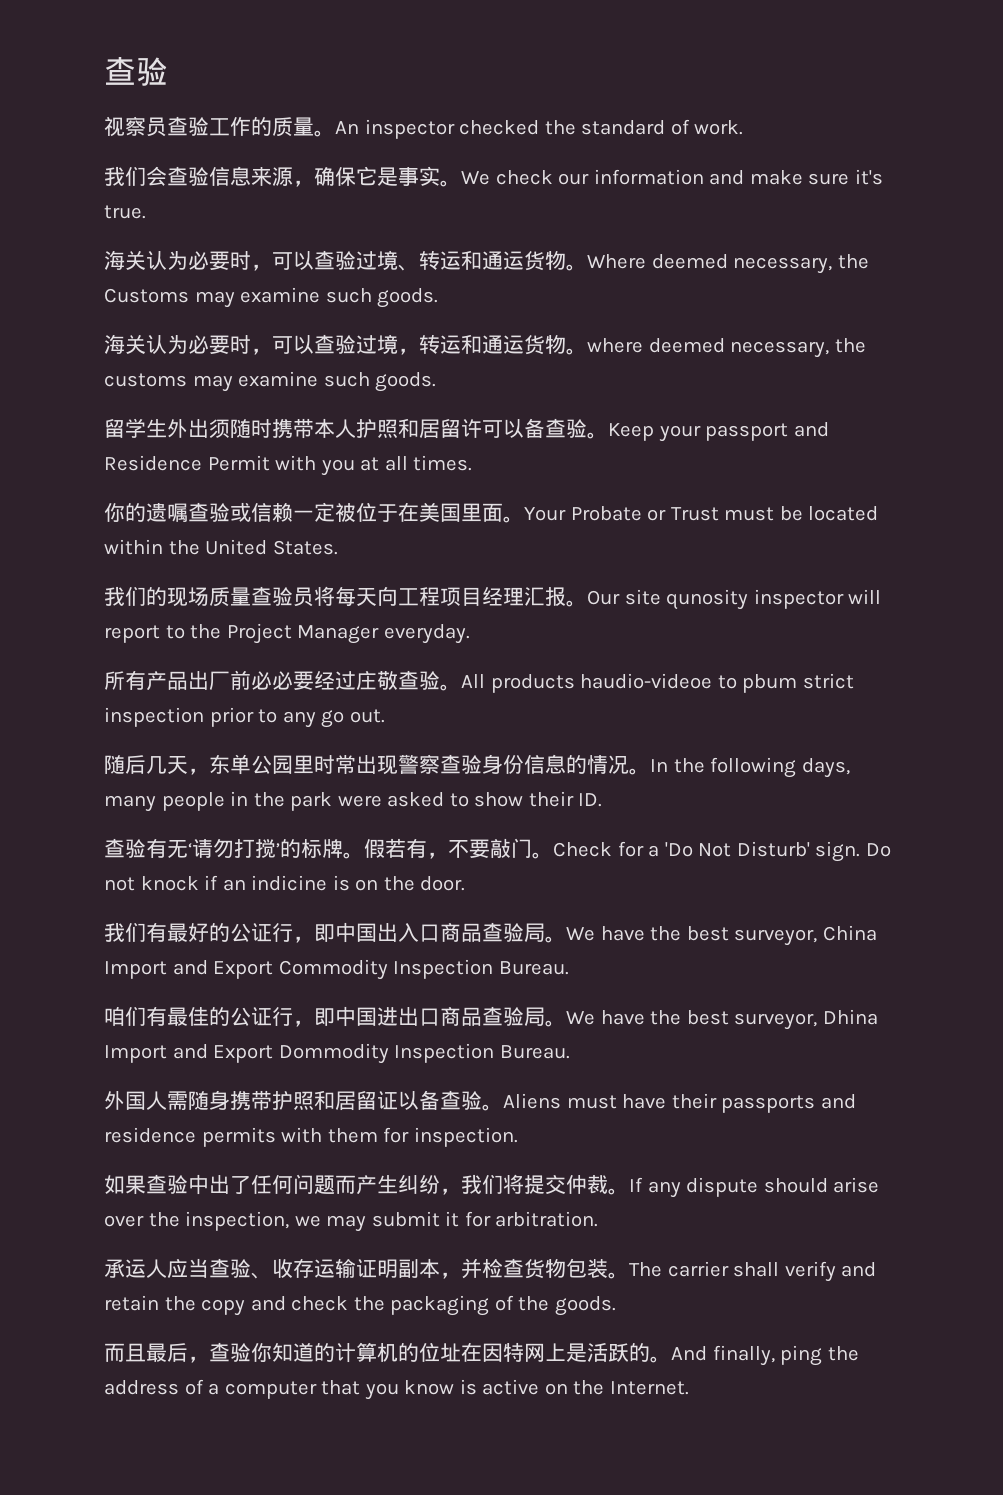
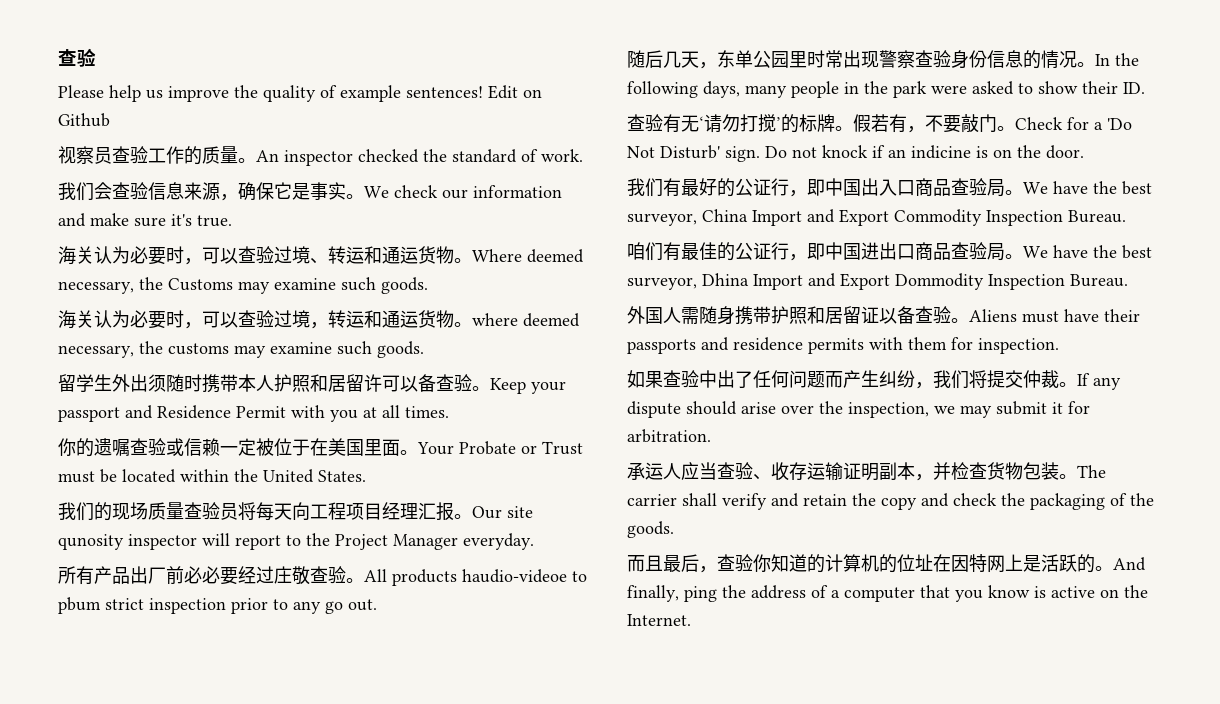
[104,57,168,86] 查验 -> [58,48,96,67] [58,85,542,102] [58,113,110,127] 查验 // Please help us improve the quality of example sentences! Edit on Github

